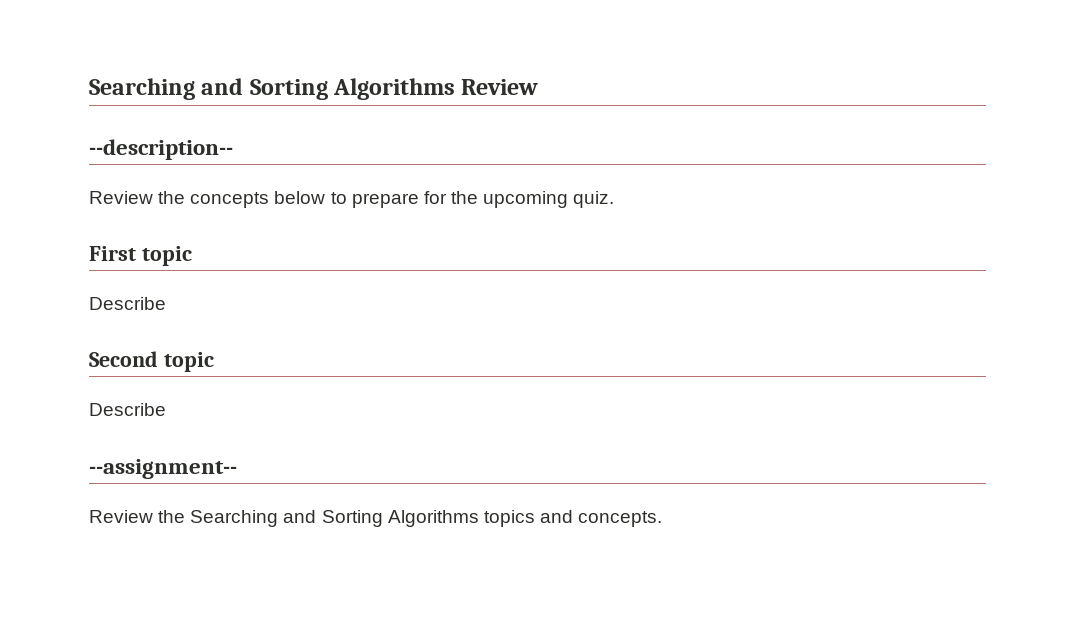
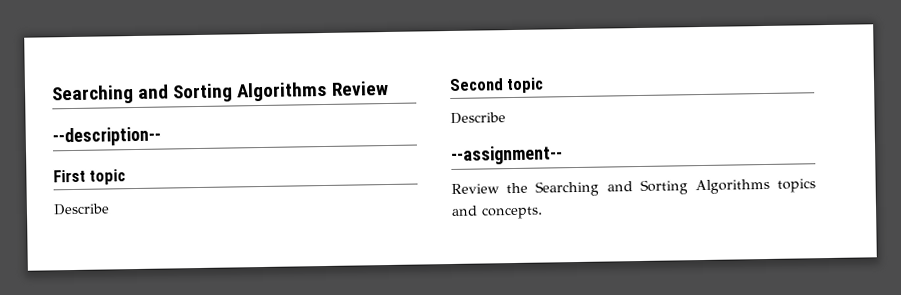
[89,191,615,208] // Review the concepts below to prepare for the upcoming quiz. -> (161, 136) none

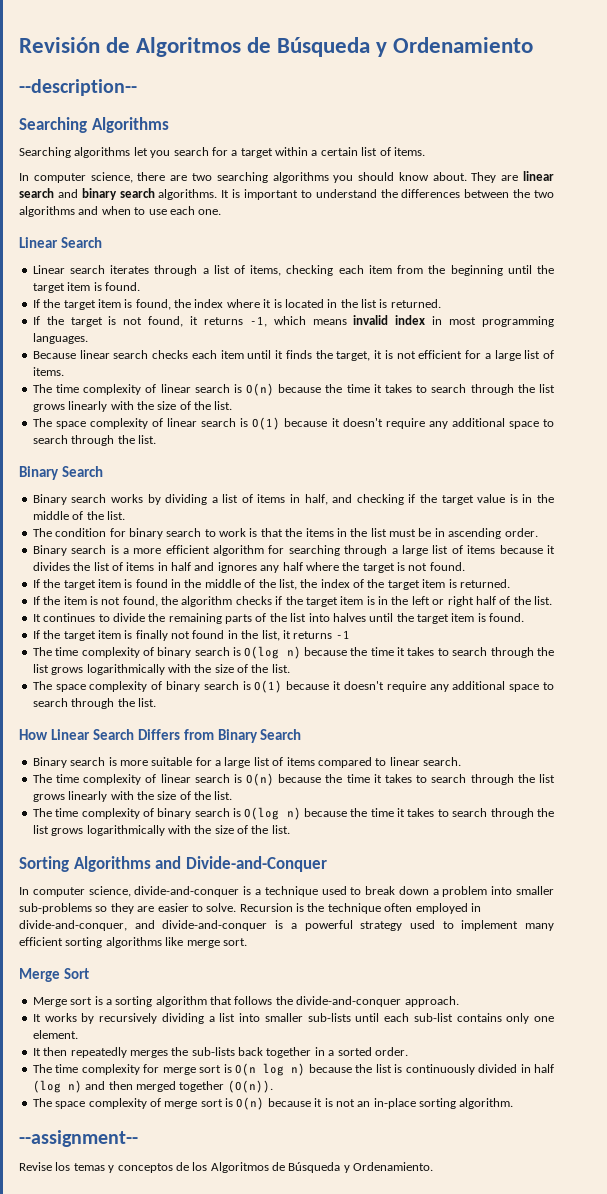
[51,80,389,105] [52,126,161,147] [53,169,127,185] [53,203,110,216] [449,77,545,94] [450,112,506,124] [450,145,563,165] [451,178,816,197] [451,205,543,220] Searching and Sorting Algorithms Review // --description-- // First topic // Describe // Second topic // Describe // --assignment-- // Review the Searching and Sorting Algorithms topics and concepts. -> [19,37,534,57] [19,79,137,96] [19,117,169,133] [19,147,425,158] [19,171,554,183] [19,188,554,200] [19,206,222,217] [19,237,102,248] [32,265,554,276] [32,282,140,293] [32,299,441,310] [32,315,554,327] [32,333,88,344] [32,350,554,361] [32,367,64,376] [32,383,555,396] [32,401,233,412] [32,417,554,430] [32,435,156,446] [19,466,103,480] [32,494,555,505] [32,511,125,520] [32,528,538,539] [32,545,555,556] [32,562,465,573] [32,579,510,590] [32,596,552,607] [32,613,525,624] [32,630,350,641] [32,646,554,659] [32,664,290,675] [32,680,554,693] [32,698,156,709] [19,729,302,743] [32,757,461,768] [32,773,555,786] [32,791,233,802] [32,807,554,820] [32,825,290,836] [19,856,327,872] [19,886,554,897] [19,903,481,914] [19,920,554,931] [19,937,247,948] [19,968,89,982] [32,996,459,1007] [32,1013,554,1024] [32,1030,78,1039] [32,1047,408,1058] [32,1063,554,1076] [32,1080,273,1093] [32,1097,514,1110] [19,1130,138,1147] [19,1162,434,1173] Revisión de Algoritmos de Búsqueda y Ordenamiento // --description-- // Searching Algorithms // Searching algorithms let you search for a target within a certain list of items. // In computer science, there are two searching algorithms you should know about. They are linear search and binary search algorithms. It is important to understand the differences between the two algorithms and when to use each one. // Linear Search // Linear search iterates through a list of items, checking each item from the beginning until the target item is found. // If the target item is found, the index where it is located in the list is returned. // If the target is not found, it returns -1, which means invalid index in most programming languages. // Because linear search checks each item until it finds the target, it is not efficient for a large list of items. // The time complexity of linear search is O(n) because the time it takes to search through the list grows linearly with the size of the list. // The space complexity of linear search is O(1) because it doesn't require any additional space to search through the list. // Binary Search // Binary search works by dividing a list of items in half, and checking if the target value is in the middle of the list. // The condition for binary search to work is that the items in the list must be in ascending order. // Binary search is a more efficient algorithm for searching through a large list of items because it divides the list of items in half and ignores any half where the target is not found. // If the target item is found in the middle of the list, the index of the target item is returned. // If the item is not found, the algorithm checks if the target item is in the left or right half of the list. // It continues to divide the remaining parts of the list into halves until the target item is found. // If the target item is finally not found in the list, it returns -1 // The time complexity of binary search is O(log n) because the time it takes to search through the list grows logarithmically with the size of the list. // The space complexity of binary search is O(1) because it doesn't require any additional space to search through the list. // How Linear Search Differs from Binary Search // Binary search is more suitable for a large list of items compared to linear search. // The time complexity of linear search is O(n) because the time it takes to search through the list grows linearly with the size of the list. // The time complexity of binary search is O(log n) because the time it takes to search through the list grows logarithmically with the size of the list. // Sorting Algorithms and Divide-and-Conquer // In computer science, divide-and-conquer is a technique used to break down a problem into smaller sub-problems so they are easier to solve. Recursion is the technique often employed in divide-and-conquer, and divide-and-conquer is a powerful strategy used to implement many efficient sorting algorithms like merge sort. // Merge Sort // Merge sort is a sorting algorithm that follows the divide-and-conquer approach. // It works by recursively dividing a list into smaller sub-lists until each sub-list contains only one element. // It then repeatedly merges the sub-lists back together in a sorted order. // The time complexity for merge sort is O(n log n) because the list is continuously divided in half (log n) and then merged together (O(n)). // The space complexity of merge sort is O(n) because it is not an in-place sorting algorithm. // --assignment-- // Revise los temas y conceptos de los Algoritmos de Búsqueda y Ordenamiento.

